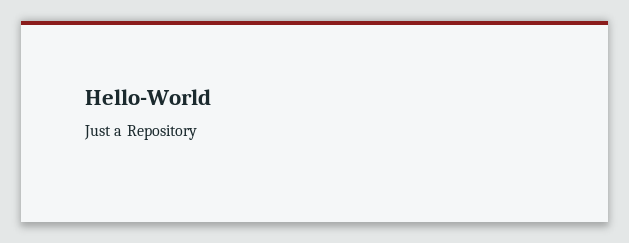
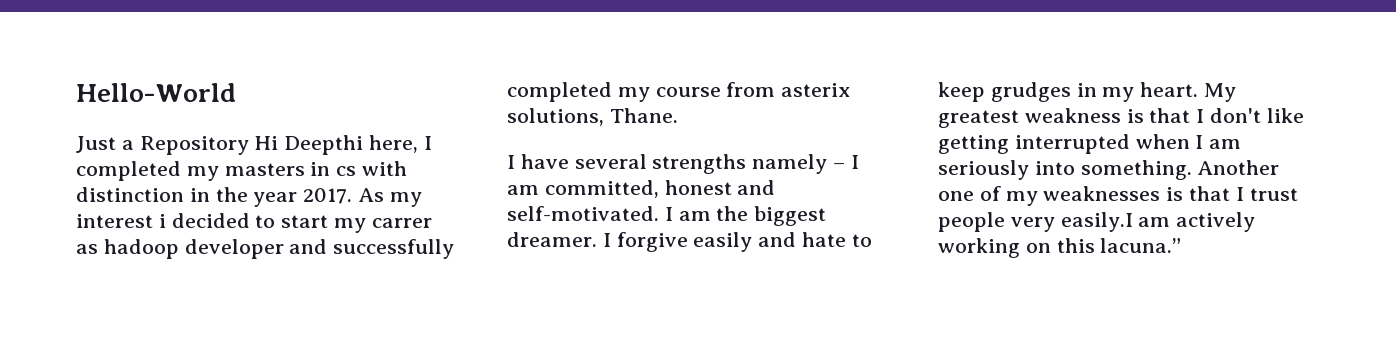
(197, 132) none -> [254,135,432,155] [76,161,408,181] [76,187,422,207] [76,213,432,233] [76,239,455,259] [507,82,851,102] [507,108,678,126] [507,154,859,174] [507,180,776,198] [507,206,827,226] [507,232,872,252] [938,82,1237,102] [938,108,1304,128] [938,134,1242,154] [938,160,1280,180] [938,186,1298,206] [938,212,1256,232] [938,238,1182,258] Hi Deepthi here, I completed my masters in cs with distinction in the year 2017. As my interest i decided to start my carrer as hadoop developer and successfully completed my course from asterix solutions, Thane. // I have several strengths namely – I am committed, honest and self-motivated. I am the biggest dreamer. I forgive easily and hate to keep grudges in my heart. My greatest weakness is that I don't like getting interrupted when I am seriously into something. Another one of my weaknesses is that I trust people very easily.I am actively working on this lacuna.”

